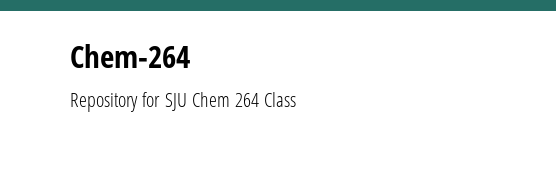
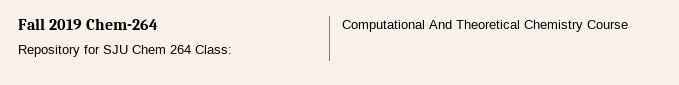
(70, 56) none -> [18,18,83,30] Fall 2019
[264,92,297,107] Class -> [195,45,232,54] [342,20,628,32] Class: Computational And Theoretical Chemistry Course

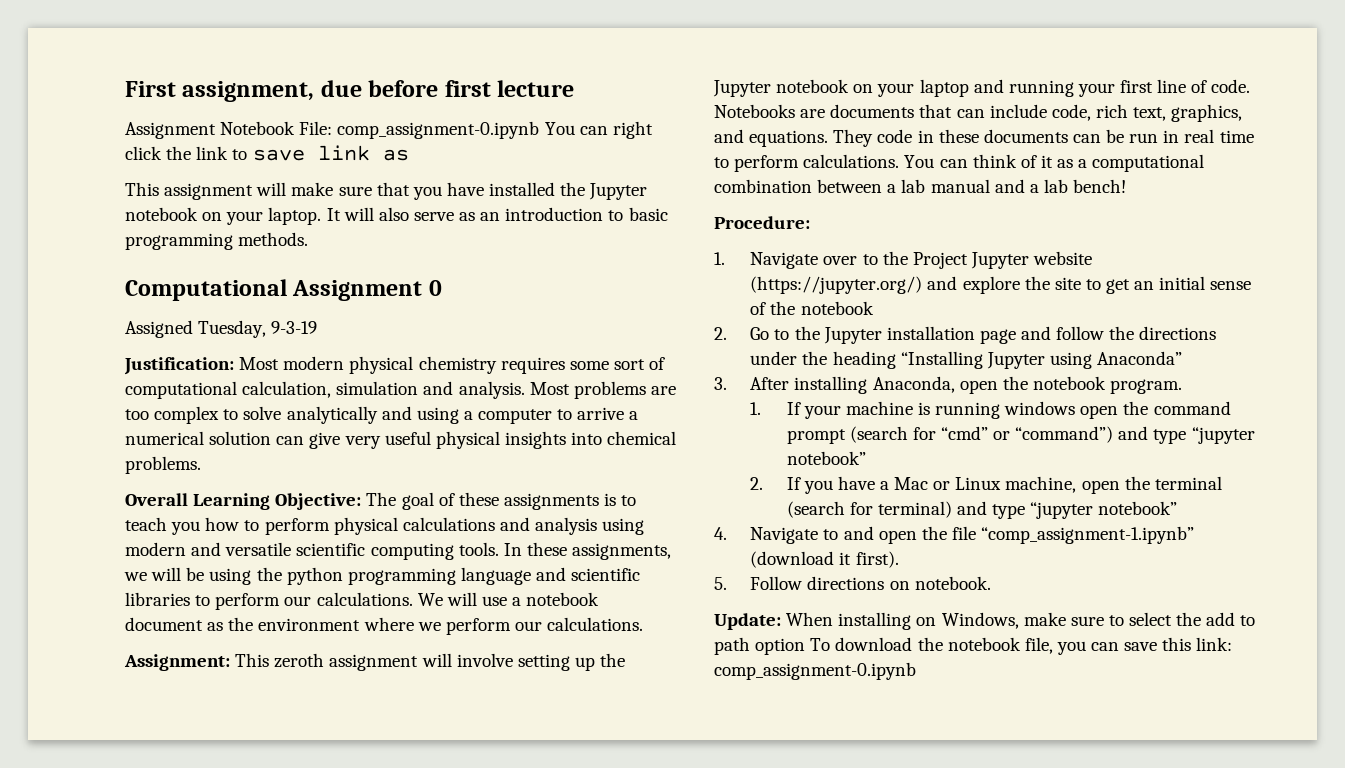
[18,18,159,30] [18,45,232,57] [342,20,628,32] Fall 2019 Chem-264 // Repository for SJU Chem 264 Class: Computational And Theoretical Chemistry Course -> [125,80,575,102] [125,121,653,139] [125,145,409,161] [125,182,648,200] [125,207,668,225] [125,232,309,250] [125,279,442,301] [125,320,318,338] [124,356,666,375] [125,381,676,399] [125,406,639,424] [125,431,677,449] [125,456,201,474] [125,492,637,510] [125,517,645,535] [125,542,672,560] [124,567,641,585] [125,592,600,610] [125,617,644,635] [124,653,626,671] [713,79,1251,97] [714,104,1243,122] [714,129,1254,147] [714,154,1205,172] [714,179,1127,193] [714,216,810,229] [714,251,1093,269] [750,276,1252,294] [750,301,874,315] [714,326,1217,344] [750,351,1183,369] [714,376,1183,394] [750,401,1231,419] [786,426,1255,444] [786,451,866,465] [750,476,1222,494] [786,501,1178,519] [714,526,1195,544] [750,551,899,568] [714,576,991,590] [714,612,1256,630] [714,637,1233,655] [714,662,916,680] First assignment, due before first lecture // Assignment Notebook File: comp_assignment-0.ipynb You can right click the link to save link as // This assignment will make sure that you have installed the Jupyter notebook on your laptop. It will also serve as an introduction to basic programming methods. // Computational Assignment 0 // Assigned Tuesday, 9-3-19 // Justification: Most modern physical chemistry requires some sort of computational calculation, simulation and analysis. Most problems are too complex to solve analytically and using a computer to arrive a numerical solution can give very useful physical insights into chemical problems. // Overall Learning Objective: The goal of these assignments is to teach you how to perform physical calculations and analysis using modern and versatile scientific computing tools. In these assignments, we will be using the python programming language and scientific libraries to perform our calculations. We will use a notebook document as the environment where we perform our calculations. // Assignment: This zeroth assignment will involve setting up the Jupyter notebook on your laptop and running your first line of code. Notebooks are documents that can include code, rich text, graphics, and equations. They code in these documents can be run in real time to perform calculations. You can think of it as a computational combination between a lab manual and a lab bench! // Procedure: // 1. Navigate over to the Project Jupyter website (https://jupyter.org/) and explore the site to get an initial sense of the notebook // 2. Go to the Jupyter installation page and follow the directions under the heading “Installing Jupyter using Anaconda” // 3. After installing Anaconda, open the notebook program. // 1. If your machine is running windows open the command prompt (search for “cmd” or “command”) and type “jupyter notebook” // 2. If you have a Mac or Linux machine, open the terminal (search for terminal) and type “jupyter notebook” // 4. Navigate to and open the file “comp_assignment-1.ipynb” (download it first). // 5. Follow directions on notebook. // Update: When installing on Windows, make sure to select the add to path option To download the notebook file, you can save this link: comp_assignment-0.ipynb

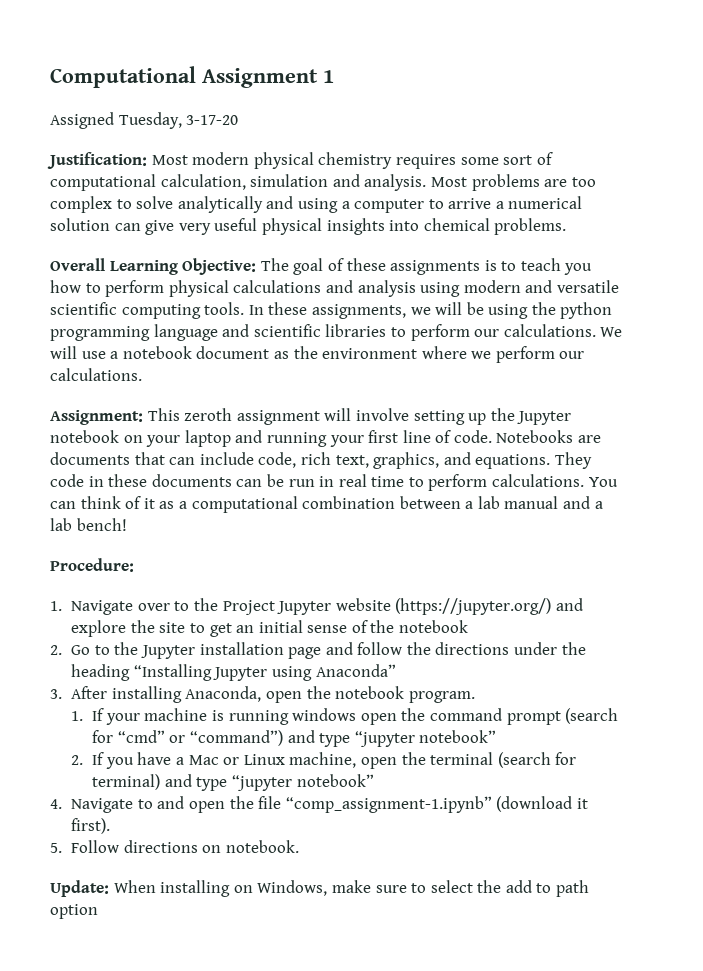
[125,80,575,102] [125,121,653,139] [125,145,409,161] [125,182,648,200] [125,207,668,225] [125,232,309,250] First assignment, due before first lecture // Assignment Notebook File: comp_assignment-0.ipynb You can right click the link to save link as // This assignment will make sure that you have installed the Jupyter notebook on your laptop. It will also serve as an introduction to basic programming methods. // -> (50, 77) none
[428,280,442,296] 0 -> [323,70,334,83] 1
[271,321,318,334] 9-3-19 -> [186,115,239,125] 3-17-20
[810,637,1233,655] [714,662,916,680] To download the notebook file, you can save this link: comp_assignment-0.ipynb -> (98, 911) none

